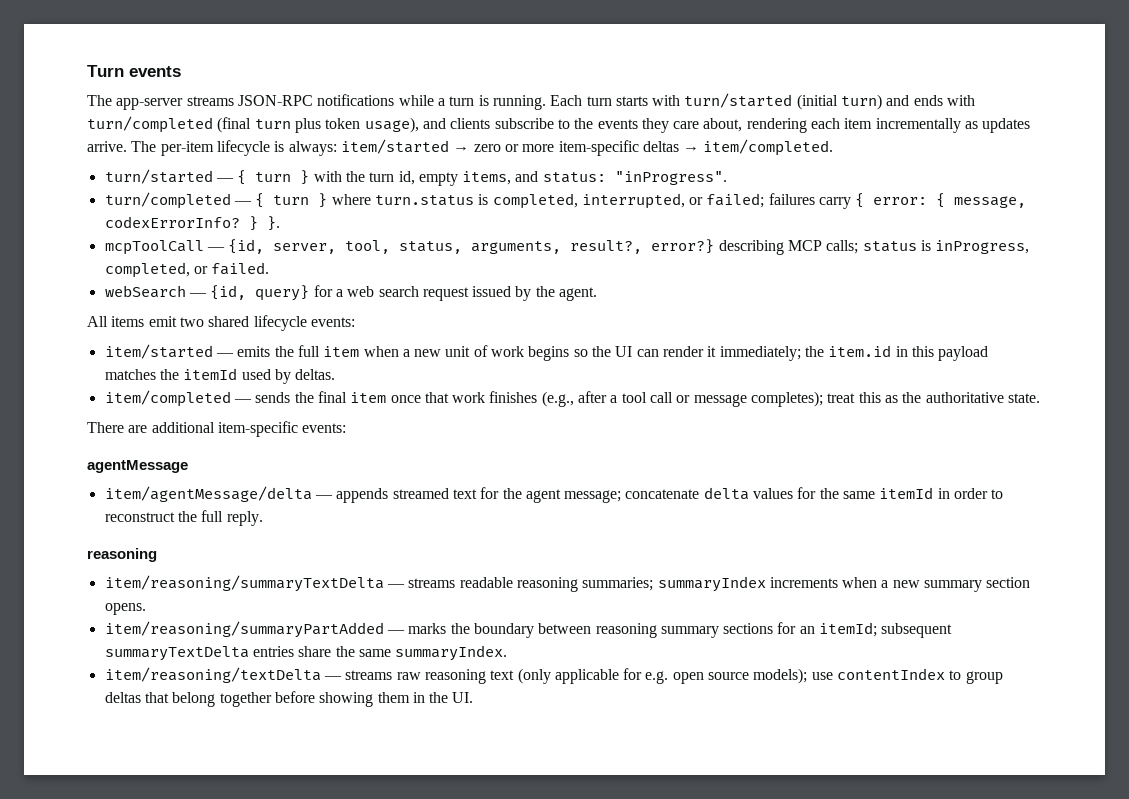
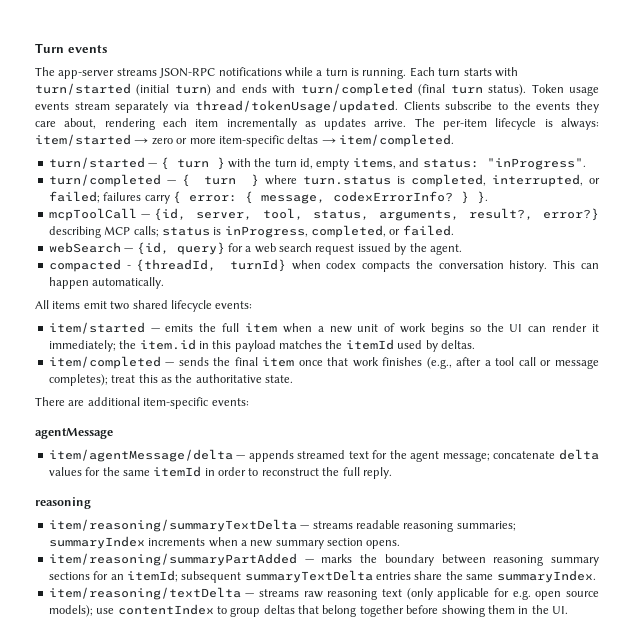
[294,117,491,133] plus token usage), and clients -> [488,84,599,96] [35,100,440,113] status). Token usage events stream separately via thread/tokenUsage/updated. Clients
(598, 294) none -> [48,259,599,272] [48,277,165,289] // compacted - {threadId, turnId} when codex compacts the conversation history. This can happen automatically.

